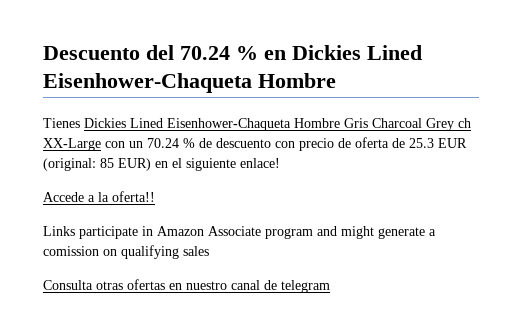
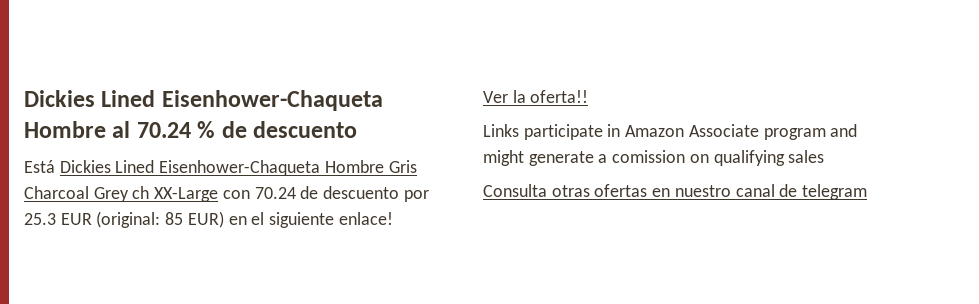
[43,45,422,60] [43,73,336,93] [43,118,80,128] Descuento del 70.24 % en Dickies Lined Eisenhower-Chaqueta Hombre // Tienes -> [24,90,383,111] [24,121,358,138] [24,160,55,173] Dickies Lined Eisenhower-Chaqueta Hombre al 70.24 % de descuento // Está
[129,137,405,151] un 70.24 % de descuento con precio de oferta de -> [254,186,429,202] 70.24 de descuento por
[43,192,95,202] Accede a -> [483,91,508,103] Ver

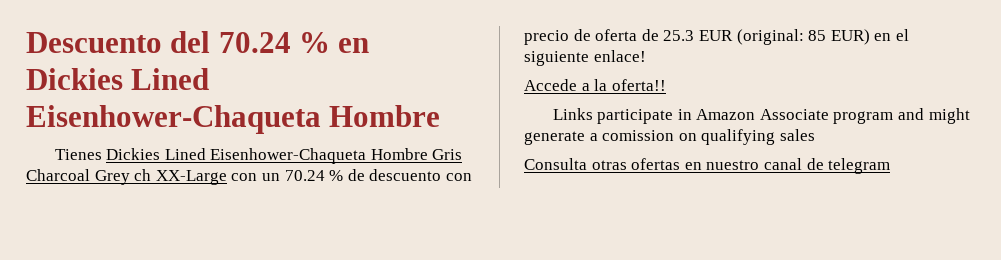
[24,90,383,111] [24,121,358,138] [24,160,55,173] Dickies Lined Eisenhower-Chaqueta Hombre al 70.24 % de descuento // Está -> [26,31,370,53] [26,68,210,90] [26,105,441,134] [54,149,102,160] Descuento del 70.24 % en Dickies Lined Eisenhower-Chaqueta Hombre // Tienes
[254,186,429,202] 70.24 de descuento por -> [261,169,472,181] [524,29,659,45] un 70.24 % de descuento con precio de oferta de
[483,91,508,103] Ver -> [524,79,590,91] Accede a

